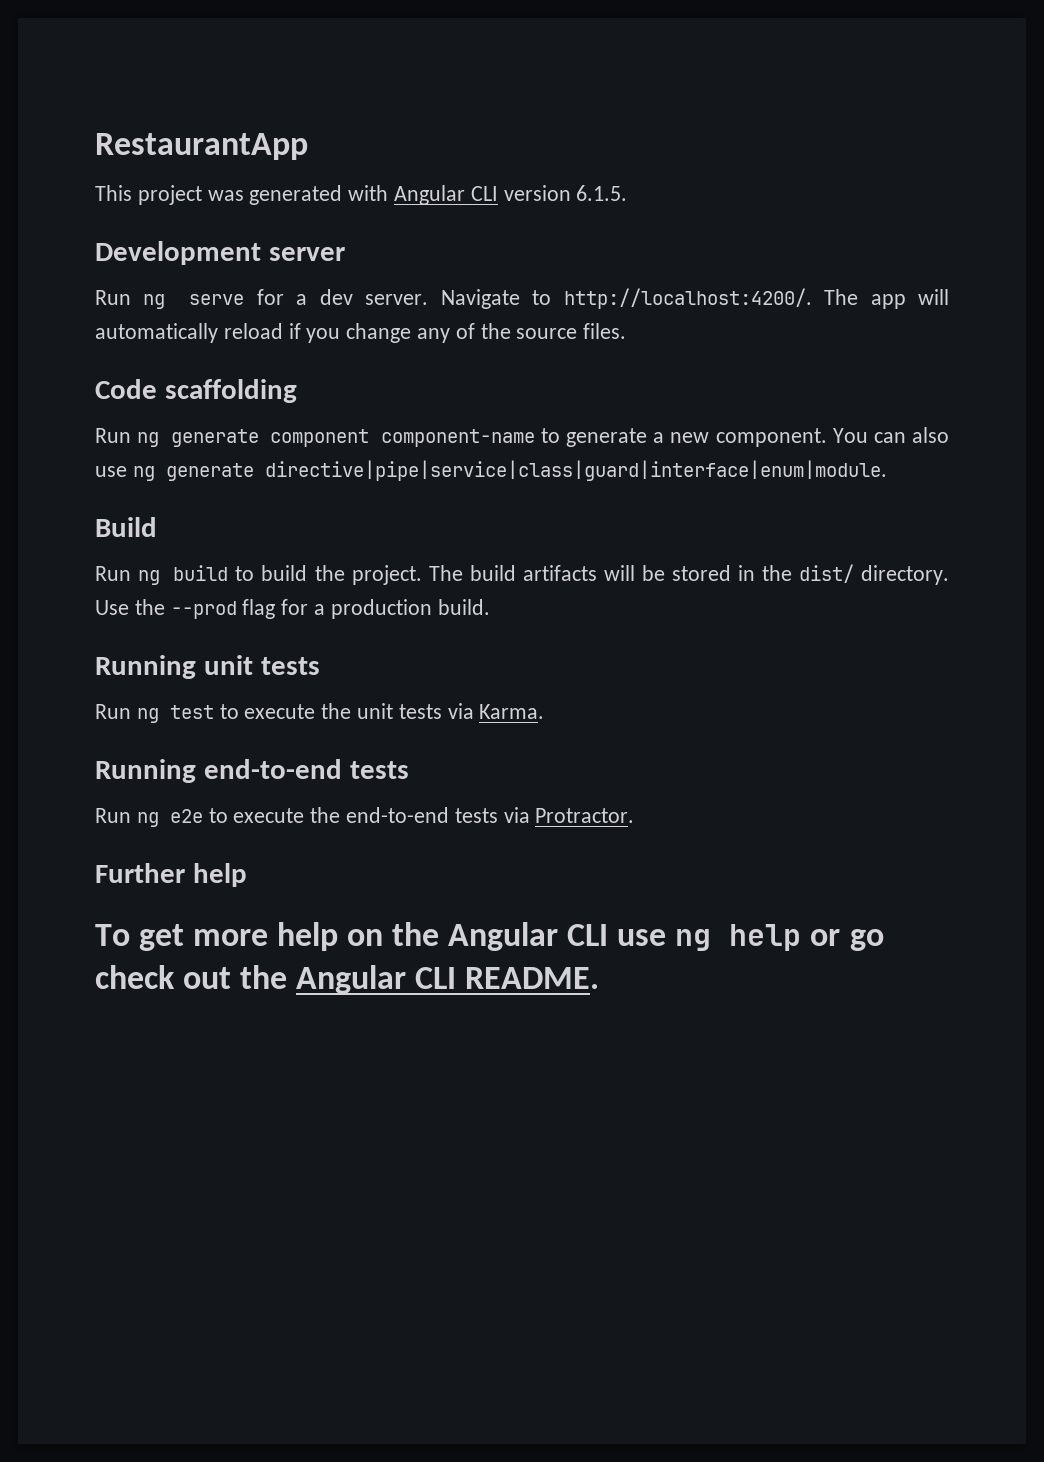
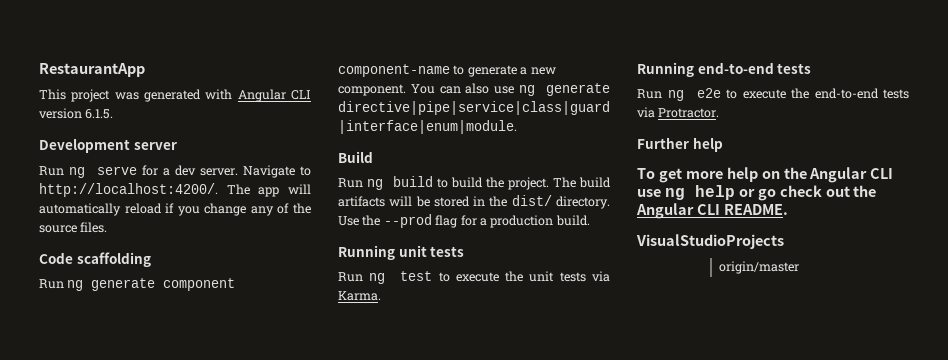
(600, 978) none -> [636,234,784,249] [718,261,799,274] // VisualStudioProjects // origin/master

